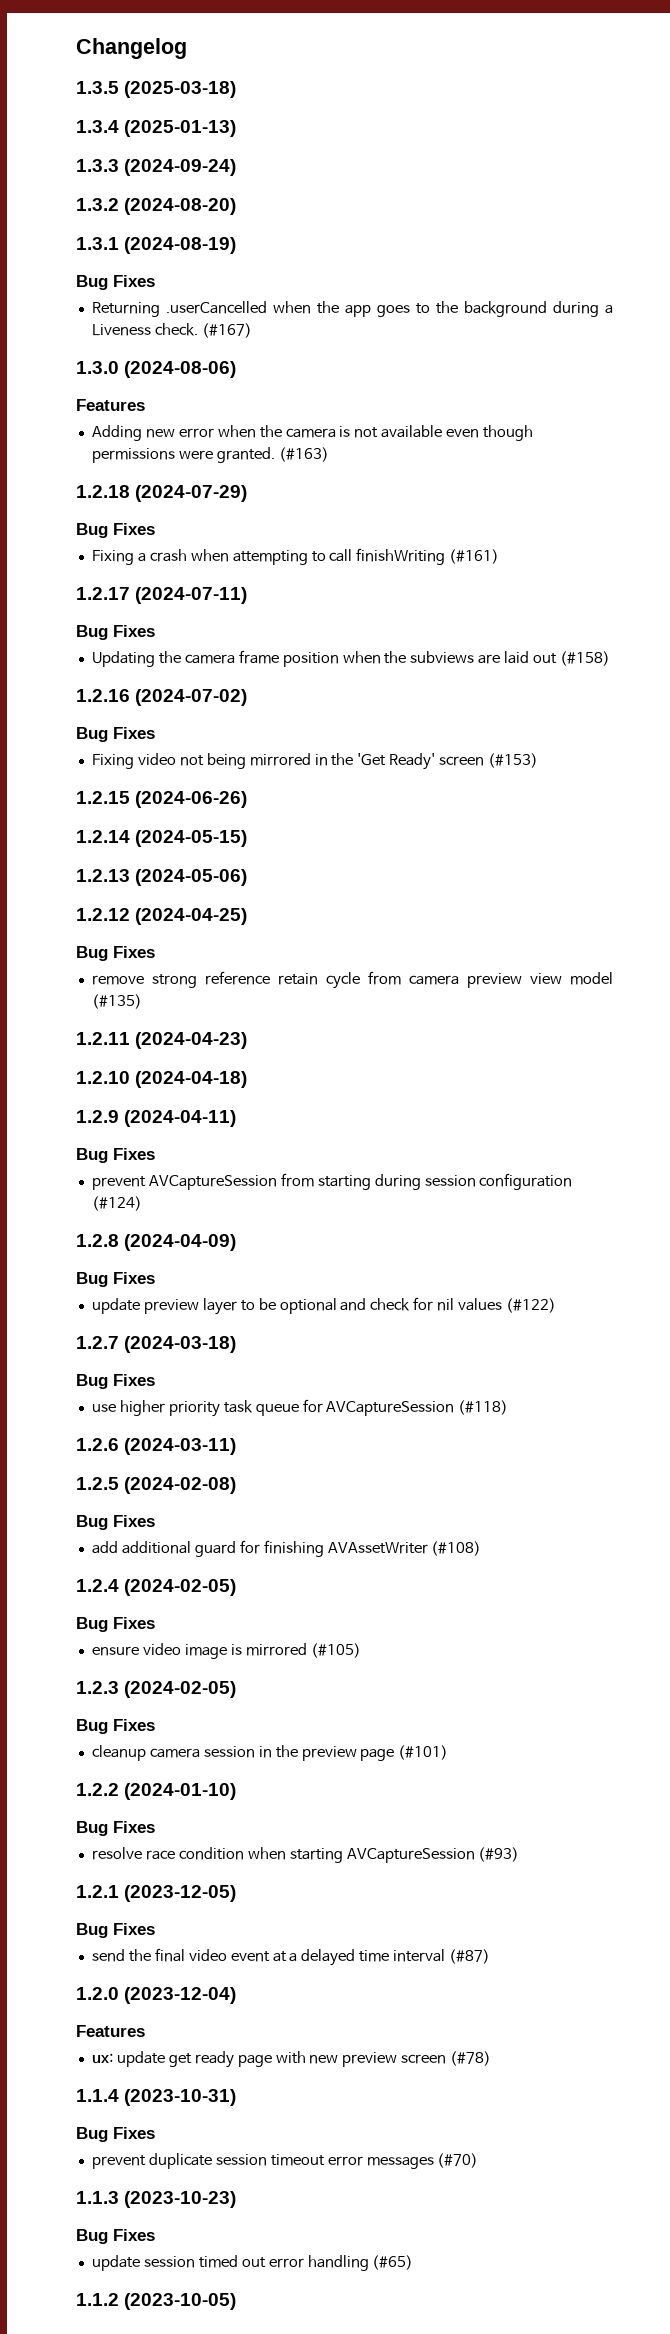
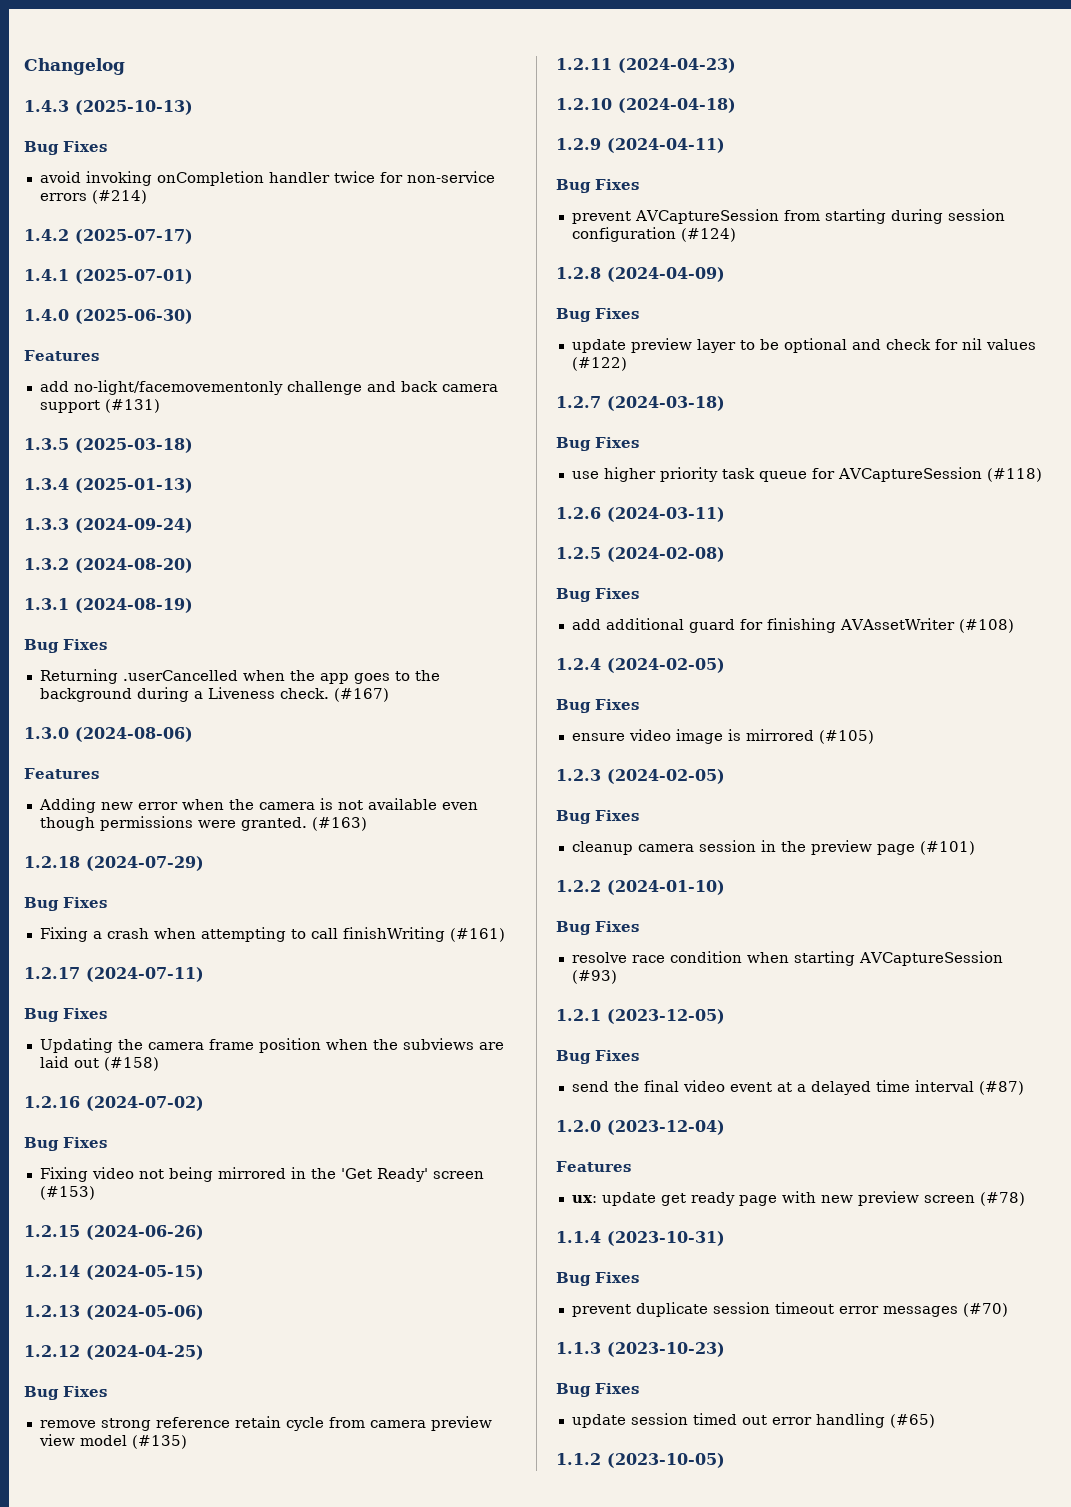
(187, 48) none -> [24,100,193,115] [24,141,107,155] [39,171,495,186] [39,190,147,204] [24,229,193,244] [24,269,193,284] [24,309,193,324] [24,350,99,361] [39,380,498,395] [39,399,160,413] // 1.4.3 (2025-10-13) // Bug Fixes // avoid invoking onCompletion handler twice for non-service errors (#214) // 1.4.2 (2025-07-17) // 1.4.1 (2025-07-01) // 1.4.0 (2025-06-30) // Features // add no-light/facemovementonly challenge and back camera support (#131)

